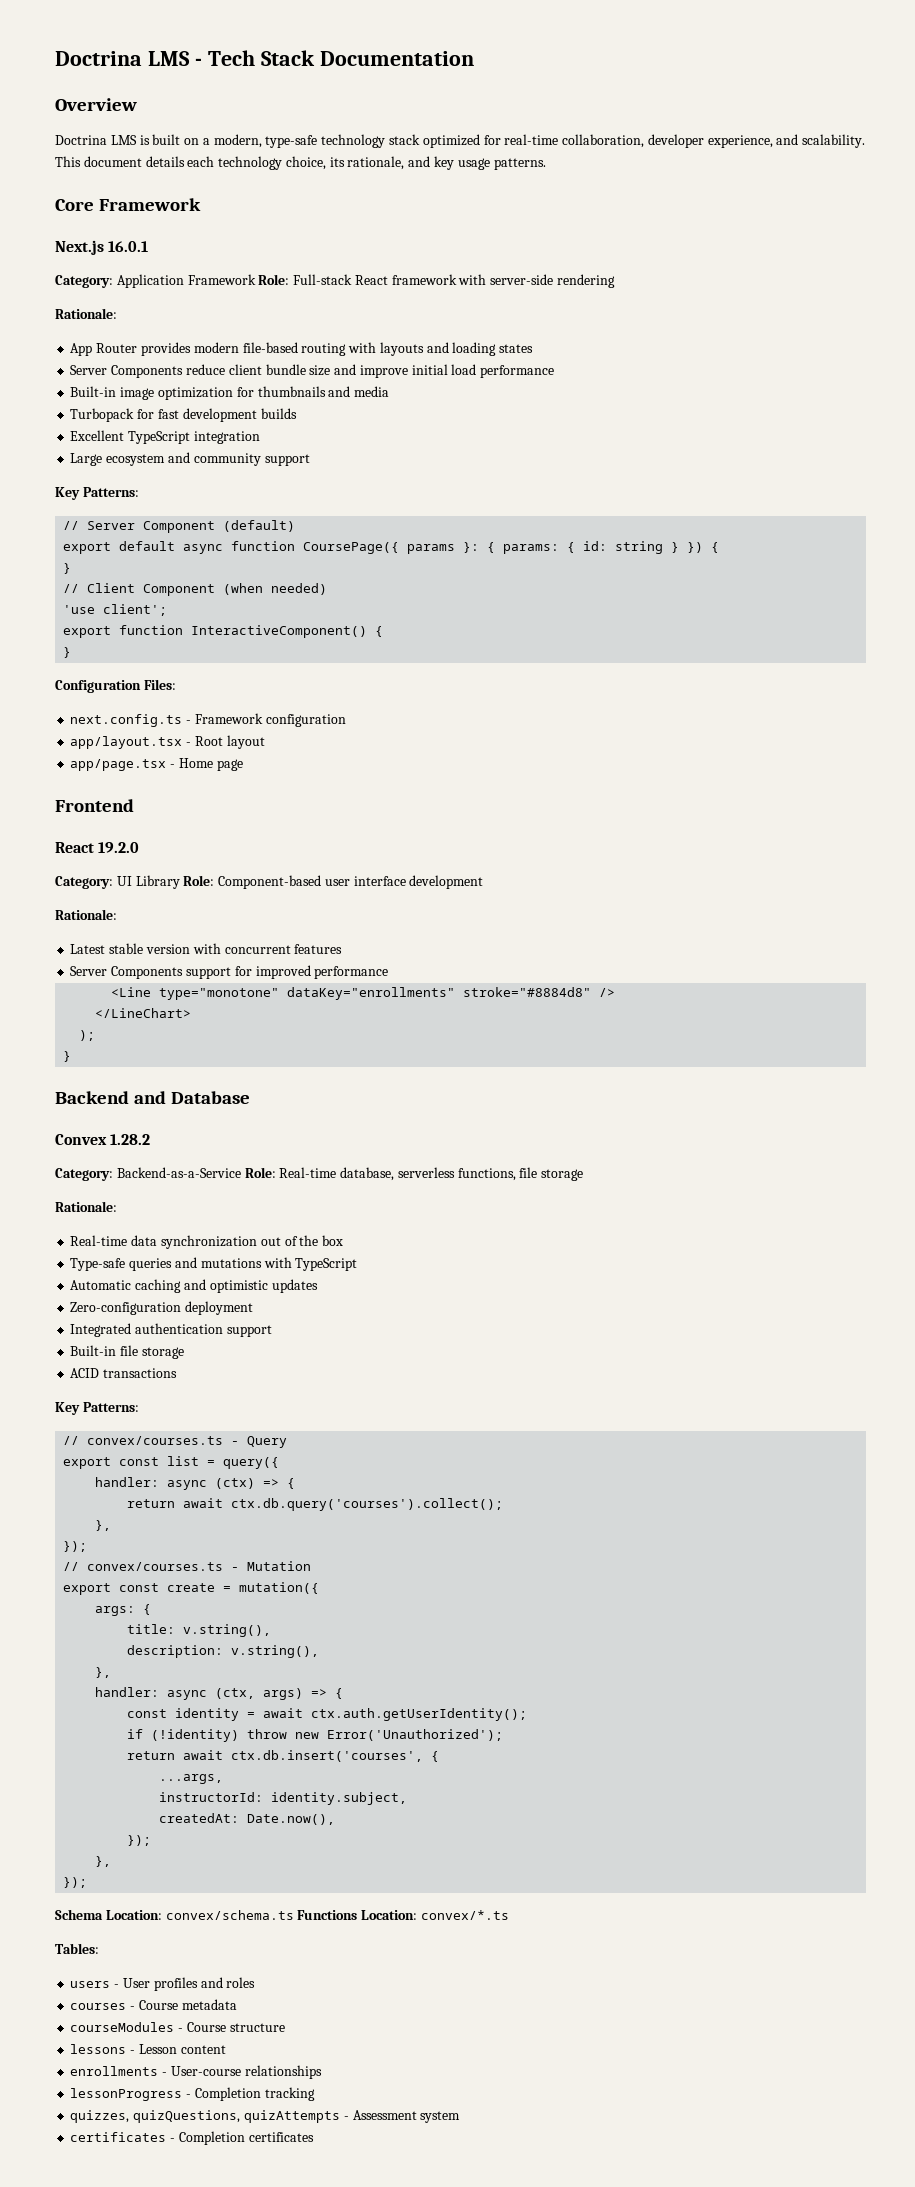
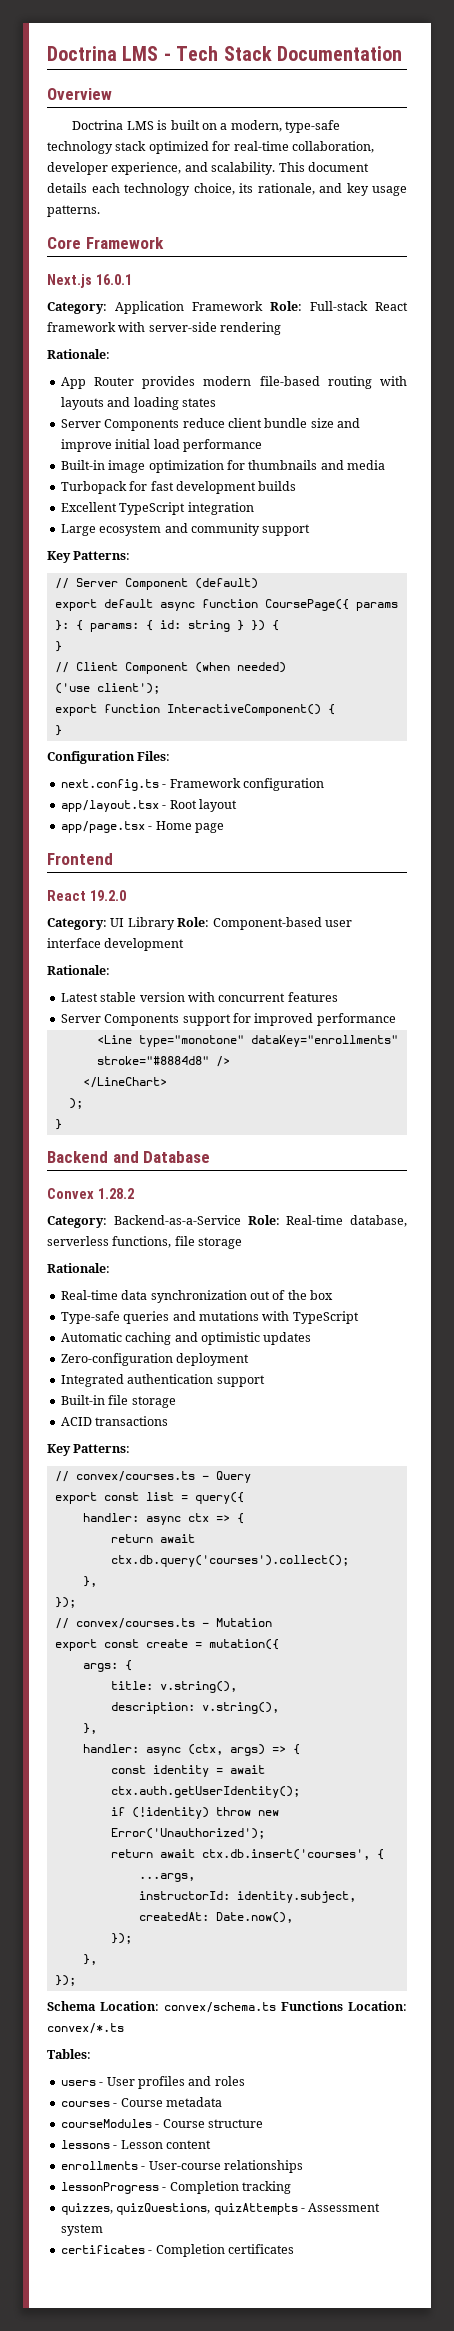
[63,604,168,616] 'use client'; -> [54,683,160,694] ('use client');
[215,1478,256,1489] (ctx) -> [187,1513,209,1522] ctx

